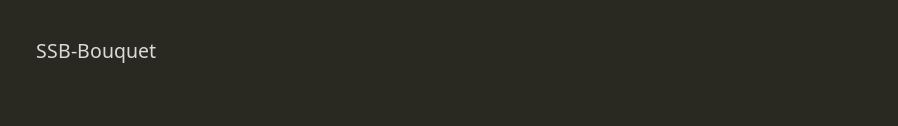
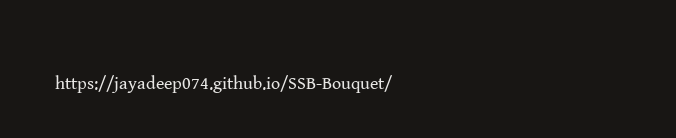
[36,44,156,63] SSB-Bouquet -> [55,75,393,93] https://jayadeep074.github.io/SSB-Bouquet/

